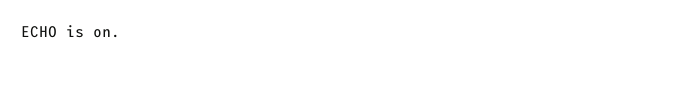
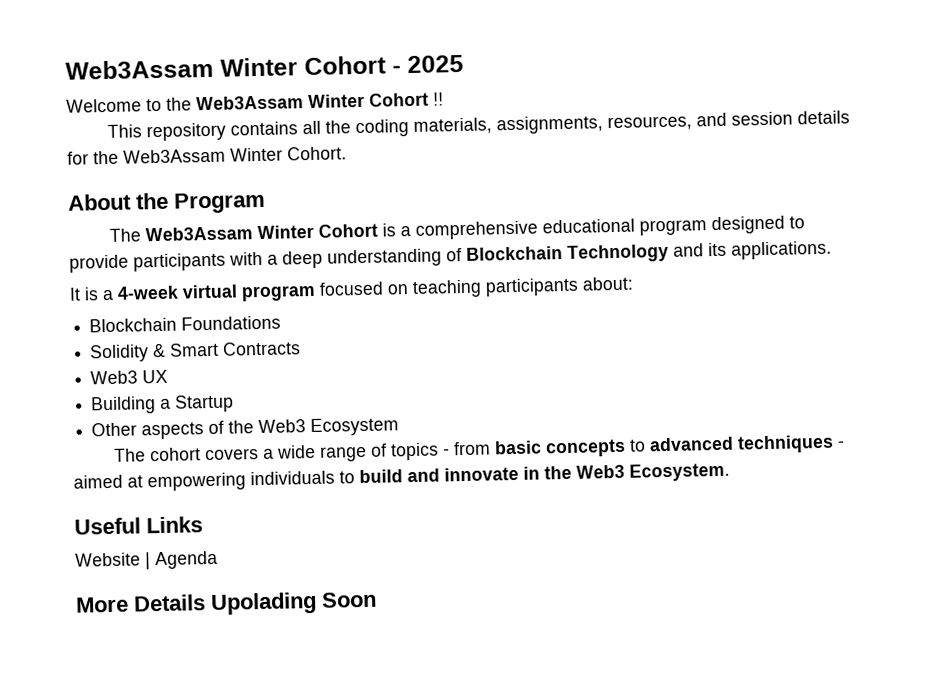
[21,25,120,38] ECHO is on. -> [65,54,464,80] [66,92,444,113] [107,110,851,142] [67,146,347,165] [68,191,266,214] [109,215,806,242] [69,240,832,273] [69,276,634,302] [89,315,282,333] [89,341,302,363] [90,369,169,385] [91,394,235,415] [91,417,400,440] [114,434,846,462] [73,462,730,492] [74,516,203,535] [75,550,218,570] [75,591,377,616] Web3Assam Winter Cohort - 2025 // Welcome to the Web3Assam Winter Cohort !! // This repository contains all the coding materials, assignments, resources, and session details for the Web3Assam Winter Cohort. // About the Program // The Web3Assam Winter Cohort is a comprehensive educational program designed to provide participants with a deep understanding of Blockchain Technology and its applications. // It is a 4-week virtual program focused on teaching participants about: // Blockchain Foundations // Solidity & Smart Contracts // Web3 UX // Building a Startup // Other aspects of the Web3 Ecosystem // The cohort covers a wide range of topics - from basic concepts to advanced techniques - aimed at empowering individuals to build and innovate in the Web3 Ecosystem. // Useful Links // Website | Agenda // More Details Upolading Soon

